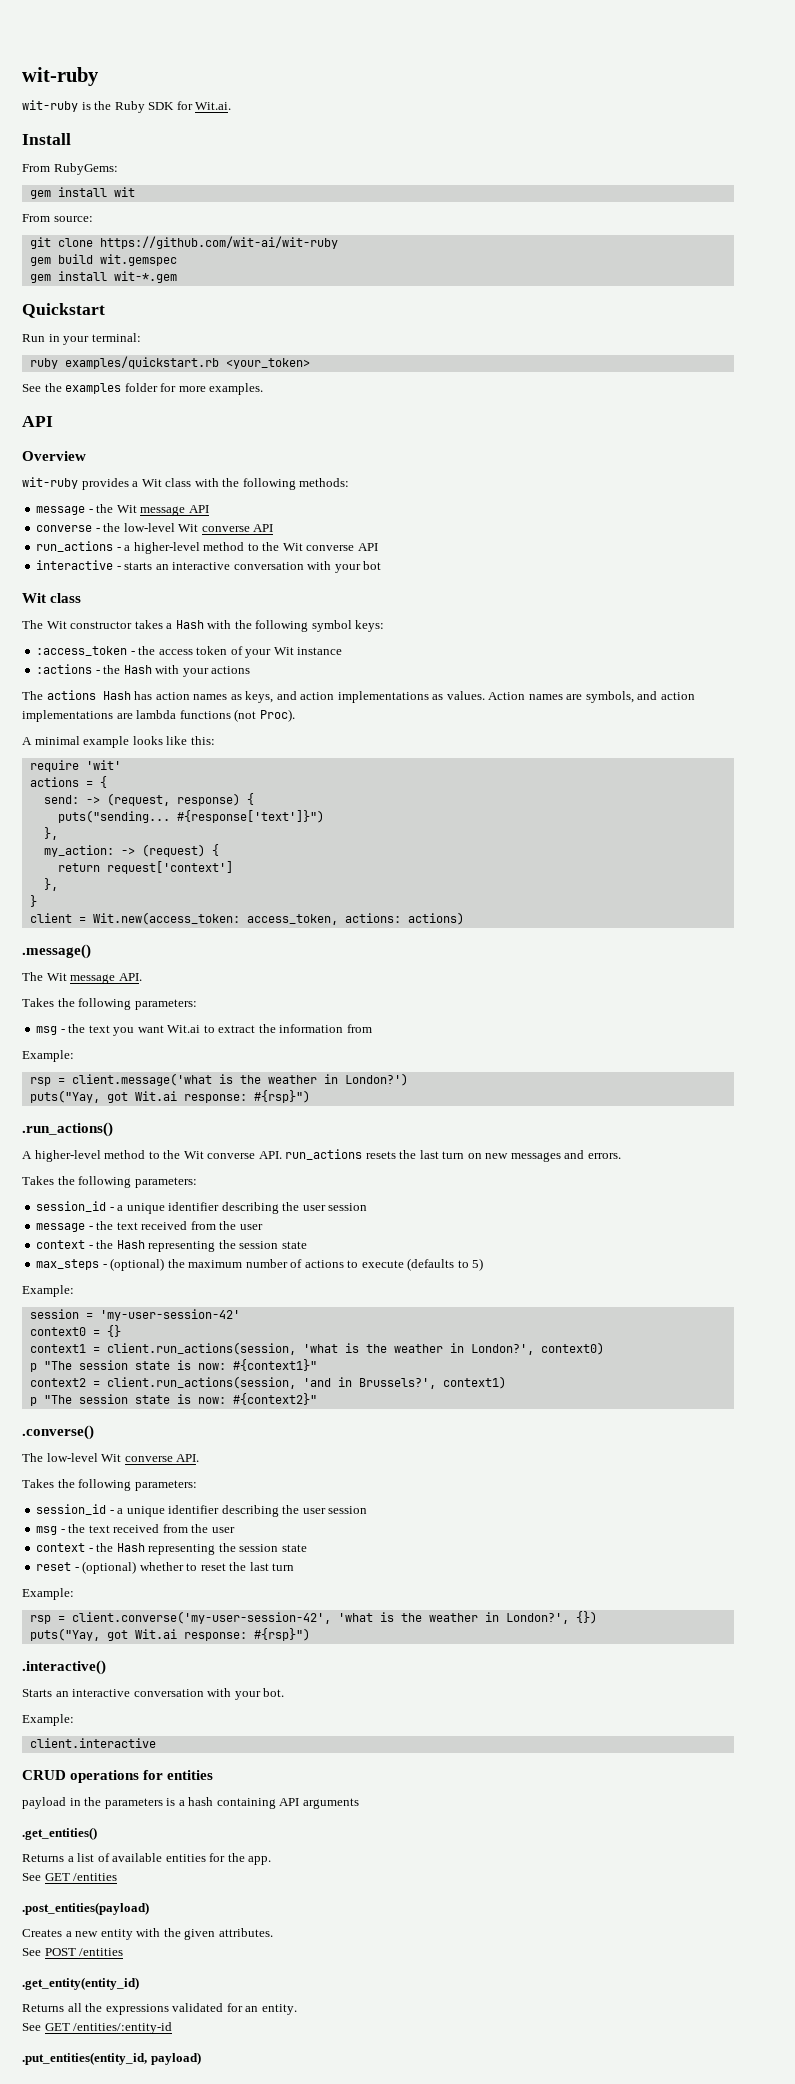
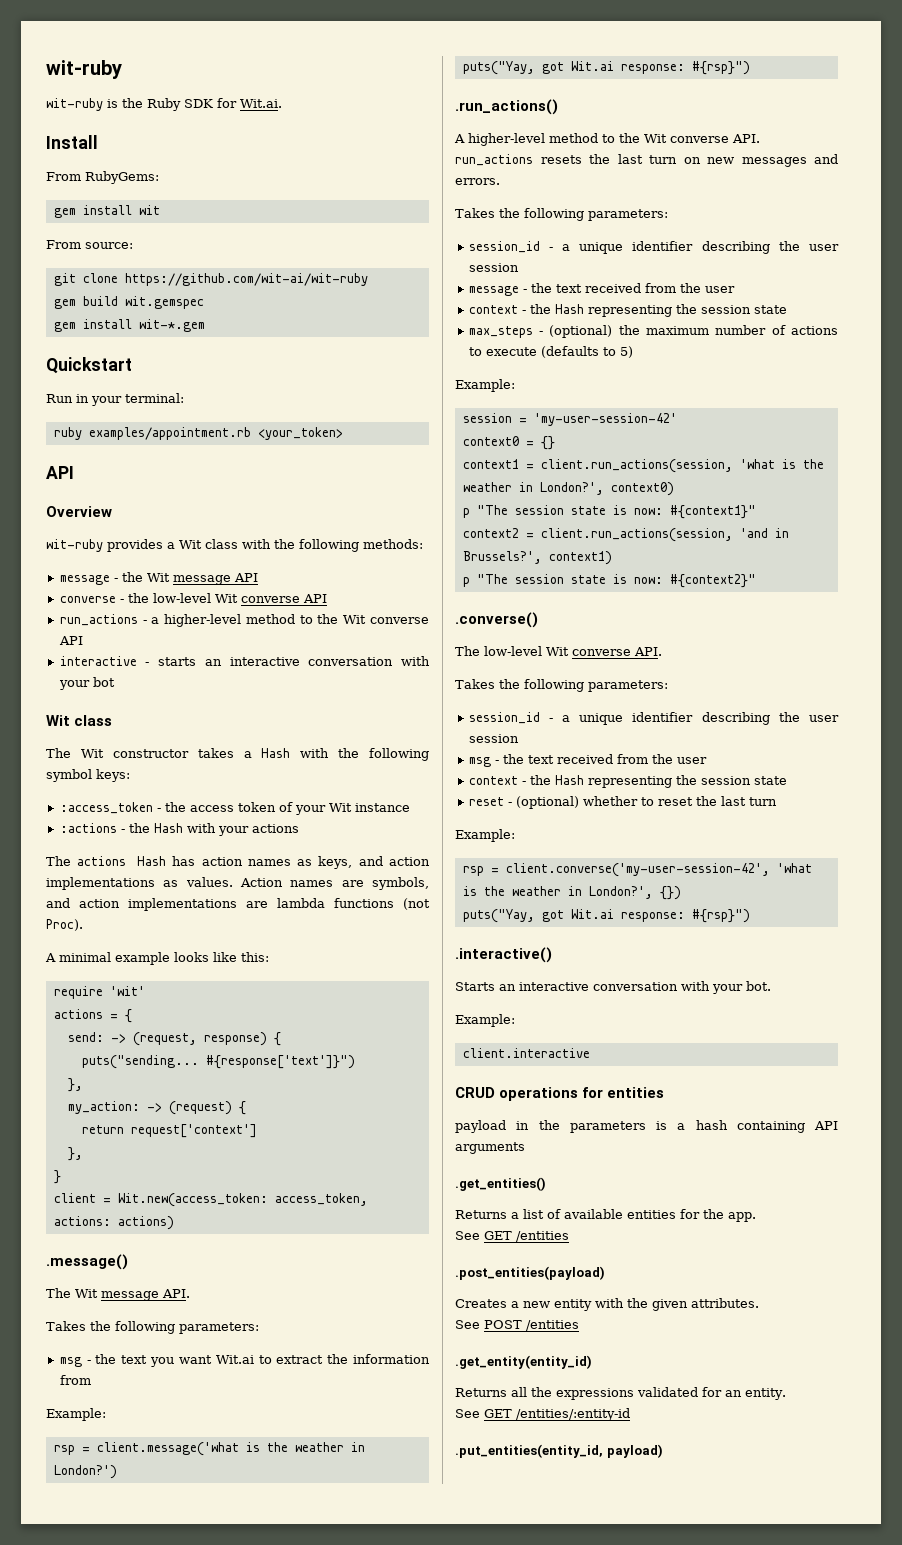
[64,356,219,369] examples/quickstart.rb -> [88,427,251,440] examples/appointment.rb
[22,383,264,395] // See the examples folder for more examples. -> (343, 433) none

